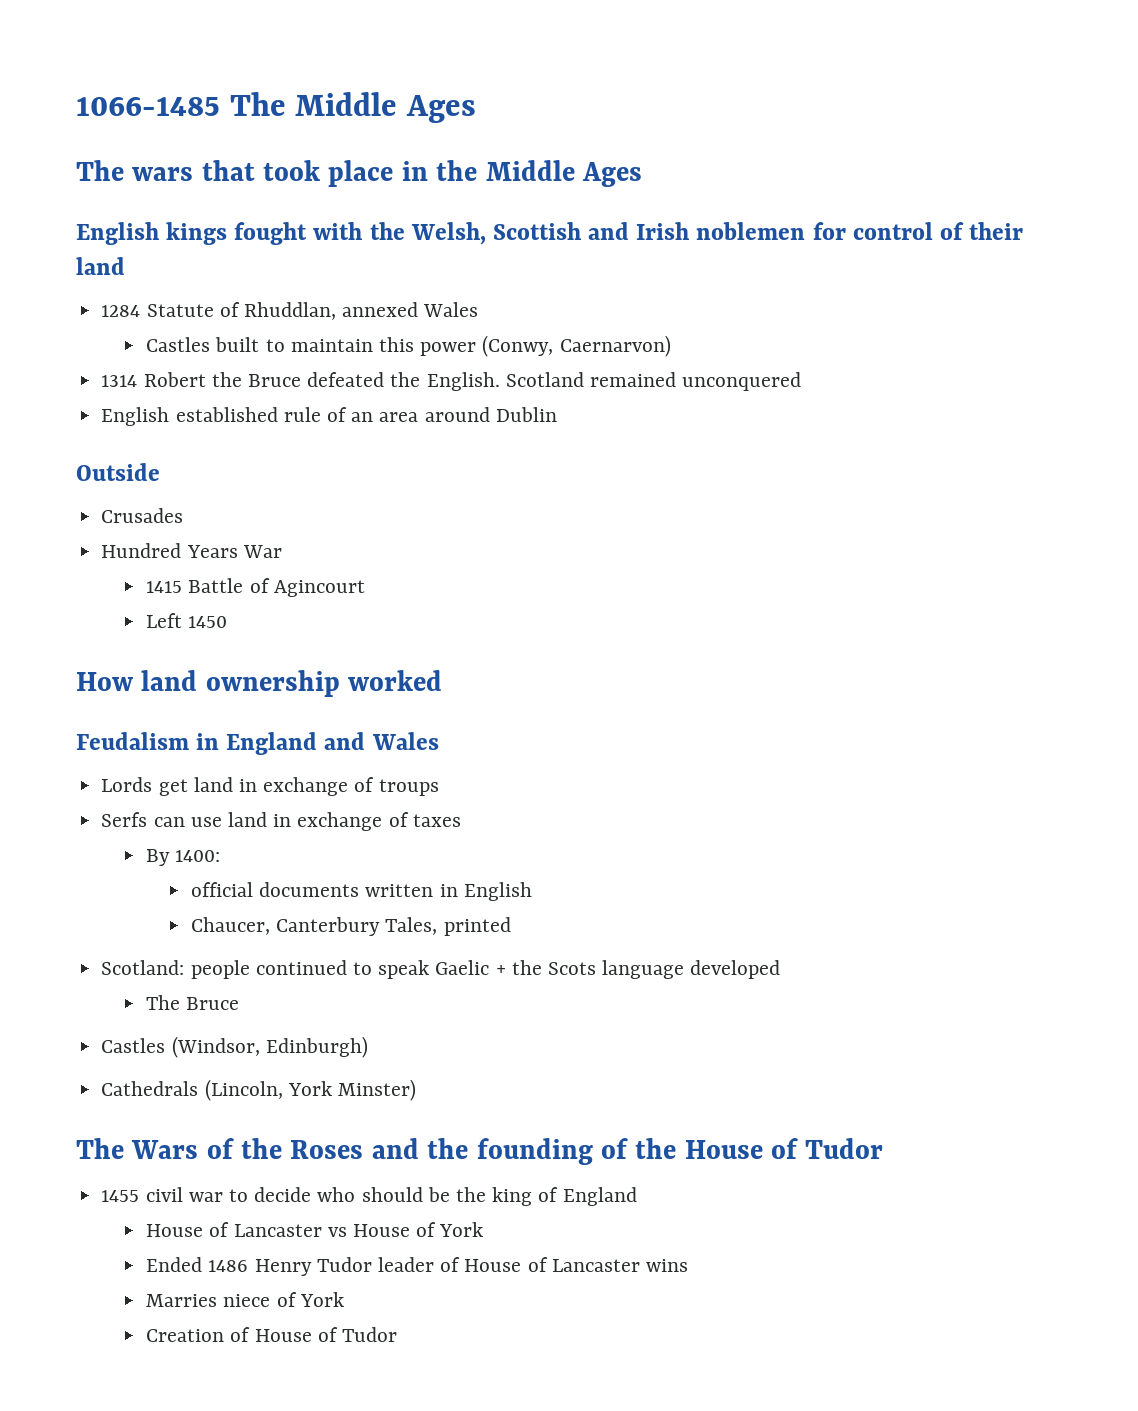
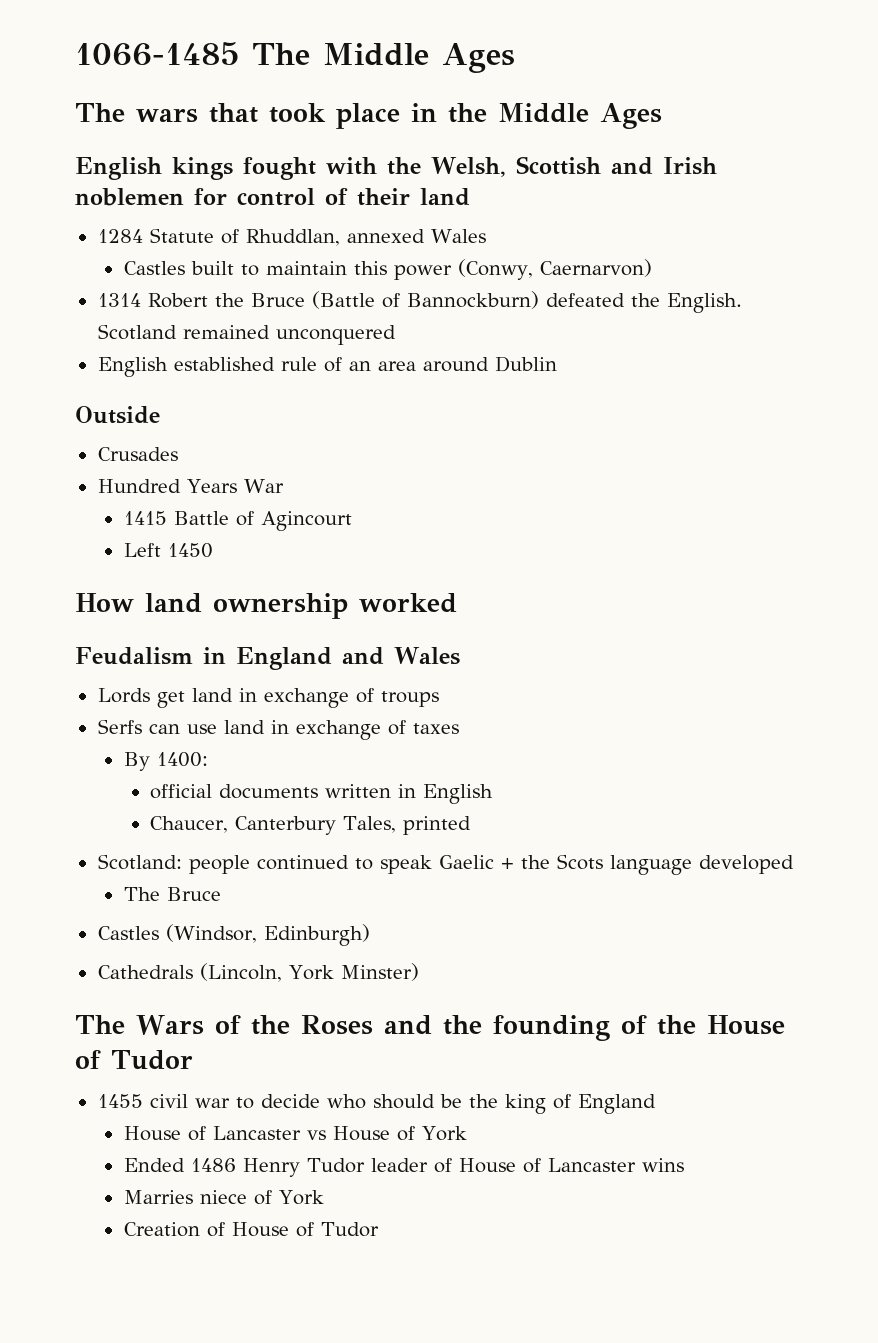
(301, 380) none -> [311,291,539,309] (Battle of Bannockburn)

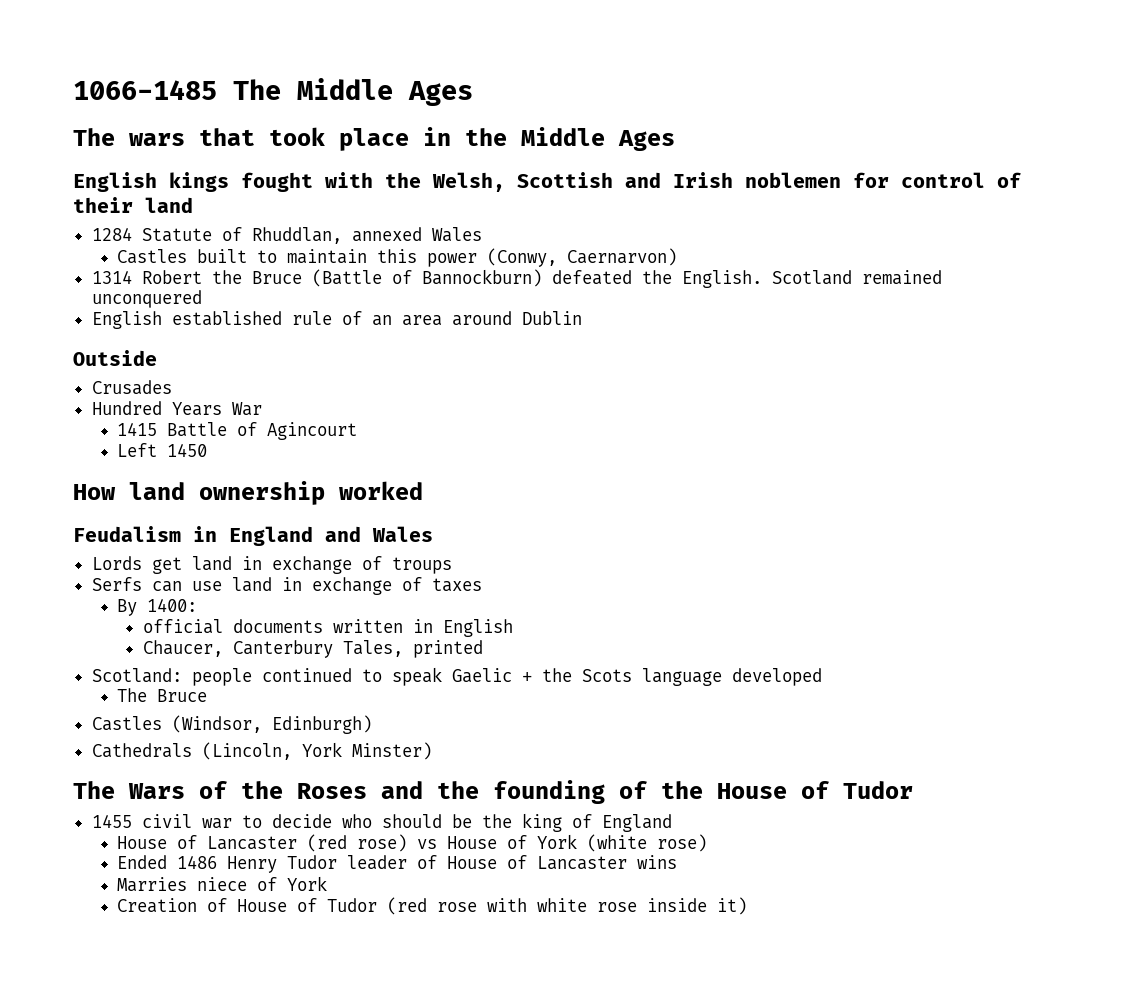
(301, 1133) none -> [307,834,408,852] (red rose)
(467, 1133) none -> [587,834,708,852] (white rose)
(379, 1229) none -> [387,897,748,915] (red rose with white rose inside it)

